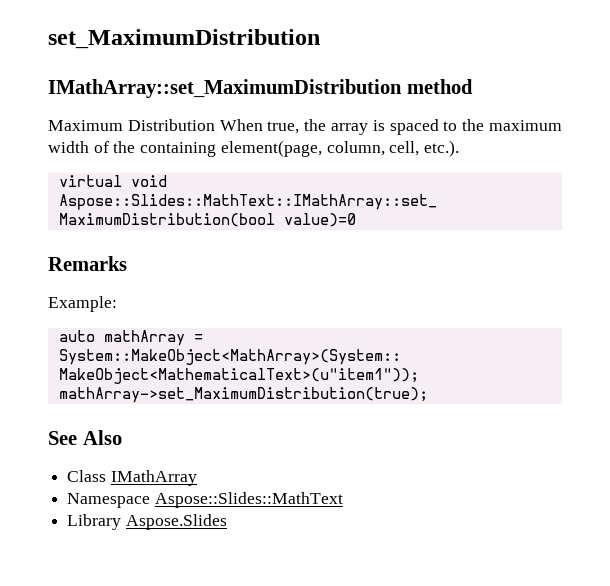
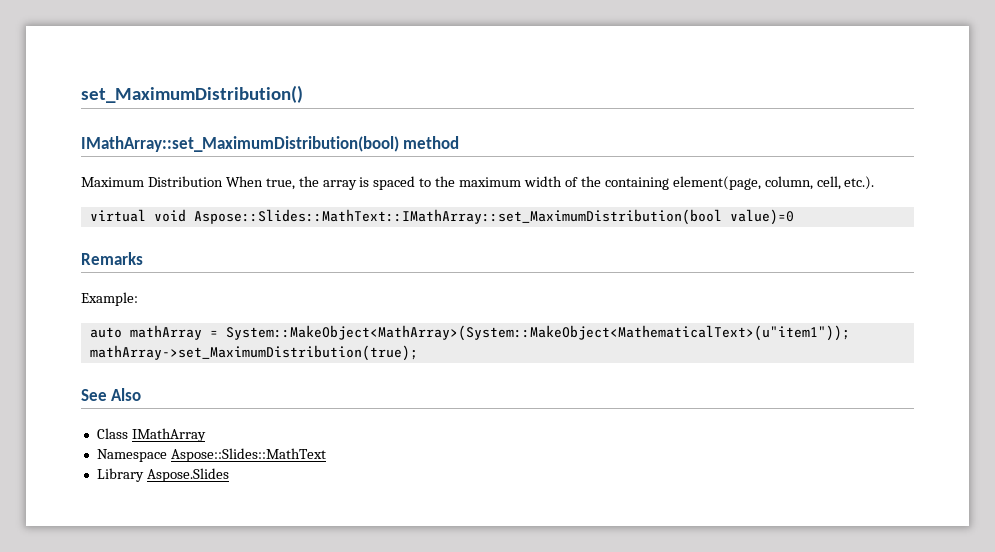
[48,29,320,49] [48,79,402,98] set_MaximumDistribution // IMathArray::set_MaximumDistribution -> [81,85,303,103] [81,136,399,152] set_MaximumDistribution() // IMathArray::set_MaximumDistribution(bool)

